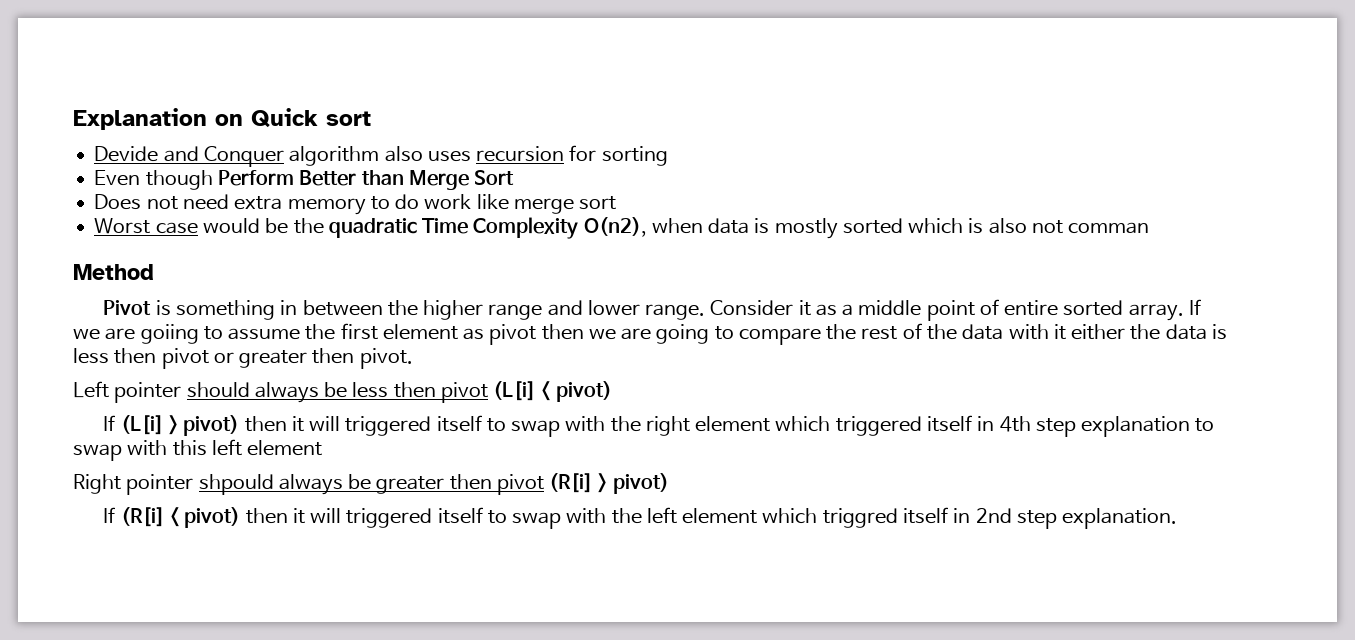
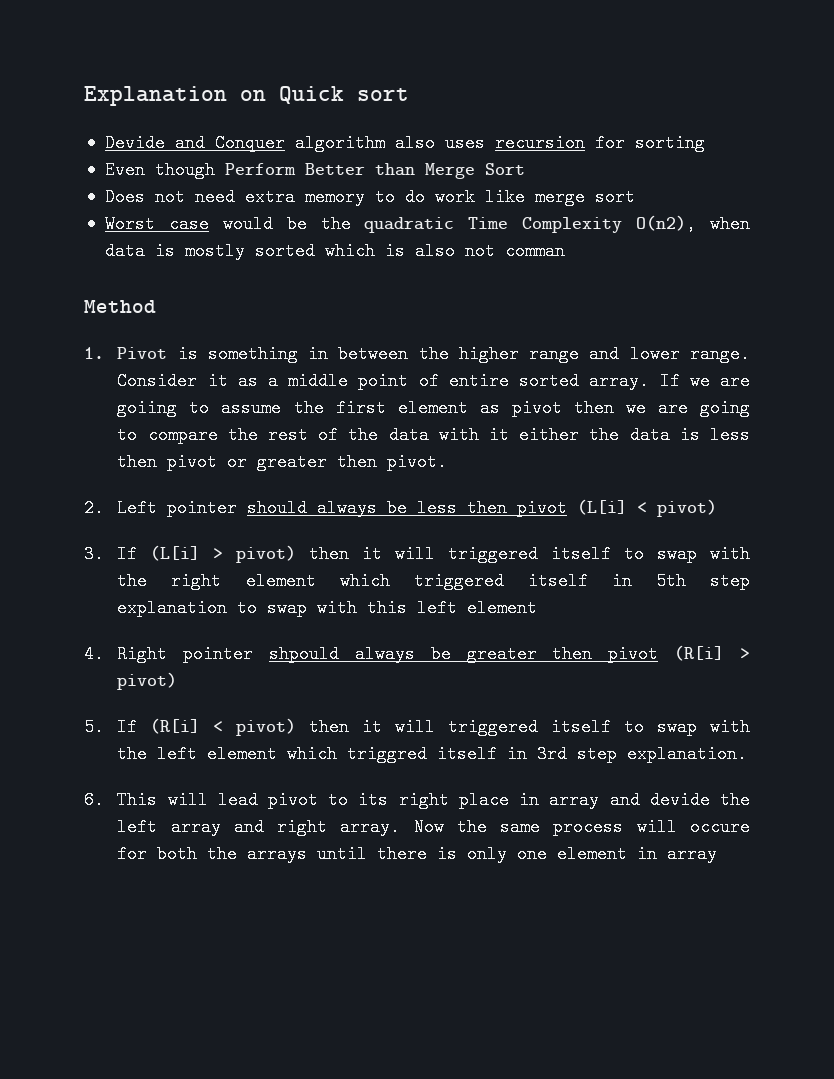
(154, 272) none -> [84,347,104,359] 1.
(413, 358) none -> [84,499,104,517] 2.
(612, 391) none -> [84,545,104,563] 3.
[999,416,1031,432] 4th -> [655,572,686,590] 5th
(323, 448) none -> [84,645,104,663] 4.
(669, 483) none -> [84,718,104,736] 5.
[975,508,1012,523] 2nd -> [537,745,568,763] 3rd
(1178, 518) none -> [84,791,751,809] [117,818,750,836] [117,845,718,863] // 6. This will lead pivot to its right place in array and devide the left array and right array. Now the same process will occure for both the arrays until there is only one element in array

